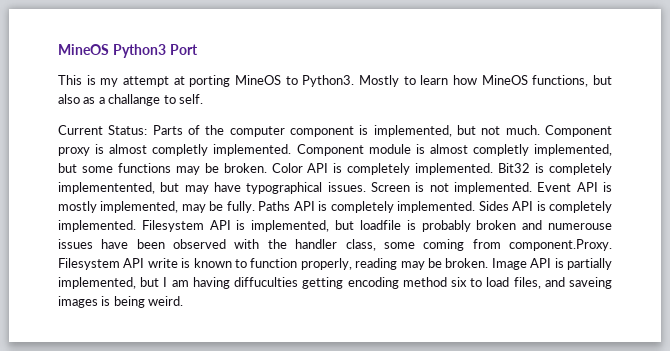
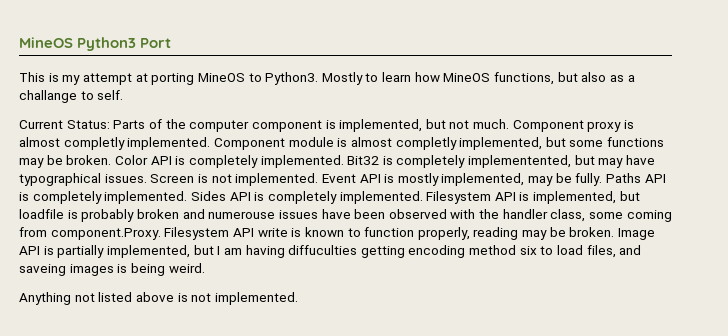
(184, 301) none -> [19,292,298,305] // Anything not listed above is not implemented.

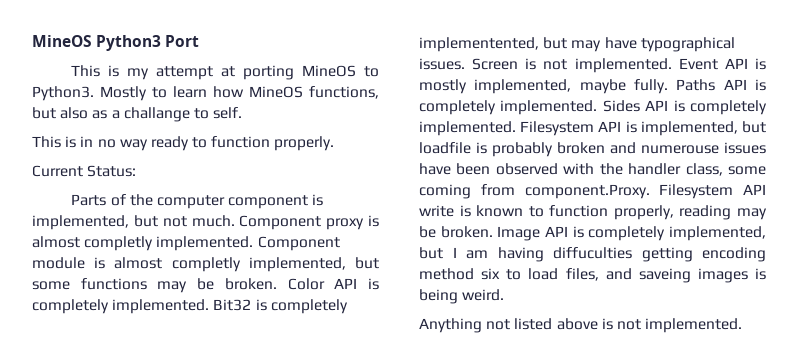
(124, 95) none -> [32,136,335,151] // This is in no way ready to function properly.
(110, 124) none -> (137, 171) //
[528,173,572,186] may be -> [579,79,626,94] maybe
[57,245,105,258] partially -> [588,226,666,241] completely

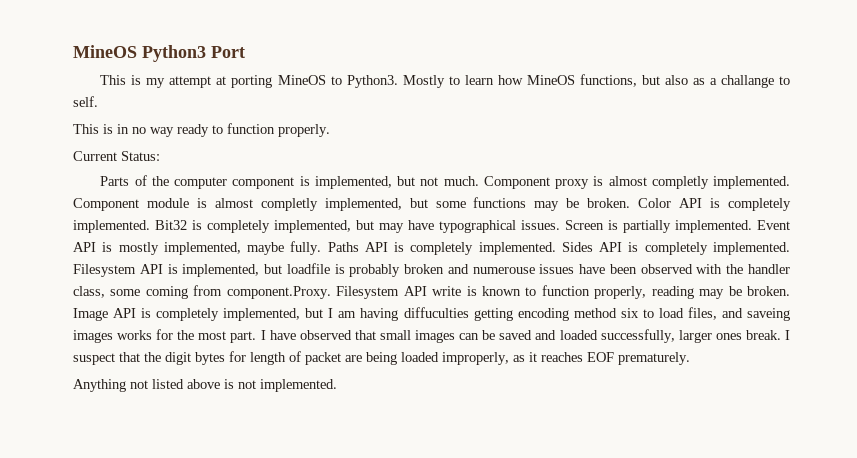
[419,37,539,52] implementented, -> [274,220,351,233] implemented,
[543,59,568,70] not -> [623,220,671,233] partially
[755,268,766,280] [419,289,505,304] is being weird. -> [117,329,790,343] [73,351,690,365] works for the most part. I have observed that small images can be saved and loaded successfully, larger ones break. I suspect that the digit bytes for length of packet are being loaded improperly, as it reaches EOF prematurely.

